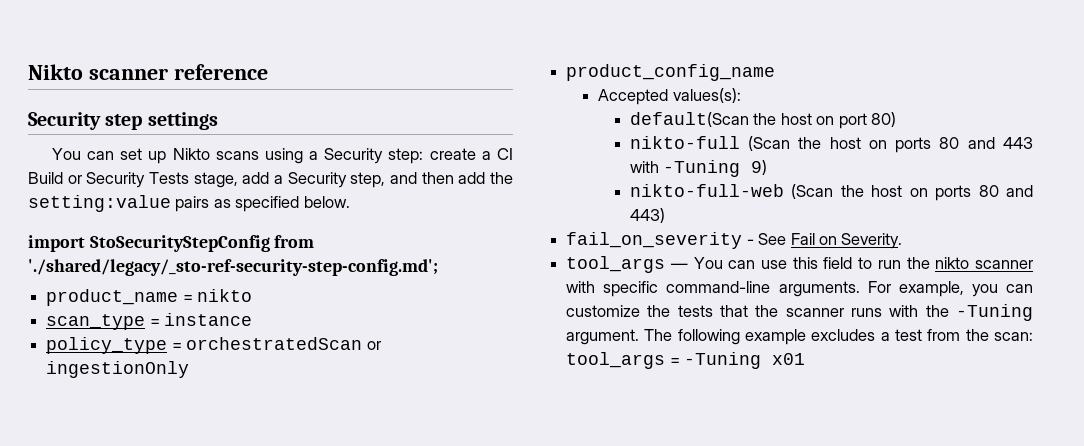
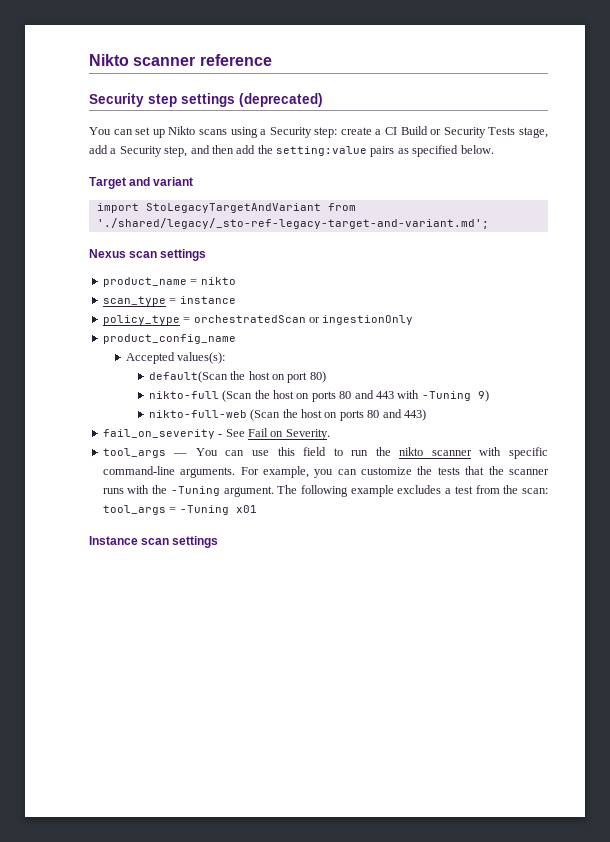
(218, 121) none -> [239,93,323,107] (deprecated)
[28,235,315,252] [28,259,438,276] import StoSecurityStepConfig from './shared/legacy/_sto-ref-security-step-config.md'; -> [89,177,194,189] [96,203,356,213] [96,218,489,229] [89,249,207,261] Target and variant // import StoLegacyTargetAndVariant from './shared/legacy/_sto-ref-legacy-target-and-variant.md'; // Nexus scan settings
(806, 359) none -> [89,536,219,548] // Instance scan settings

